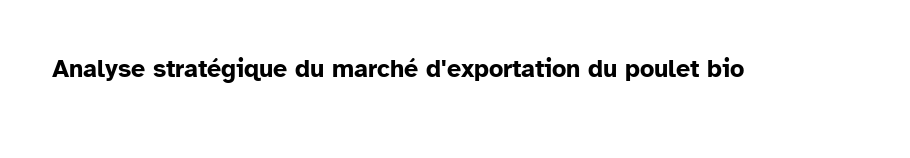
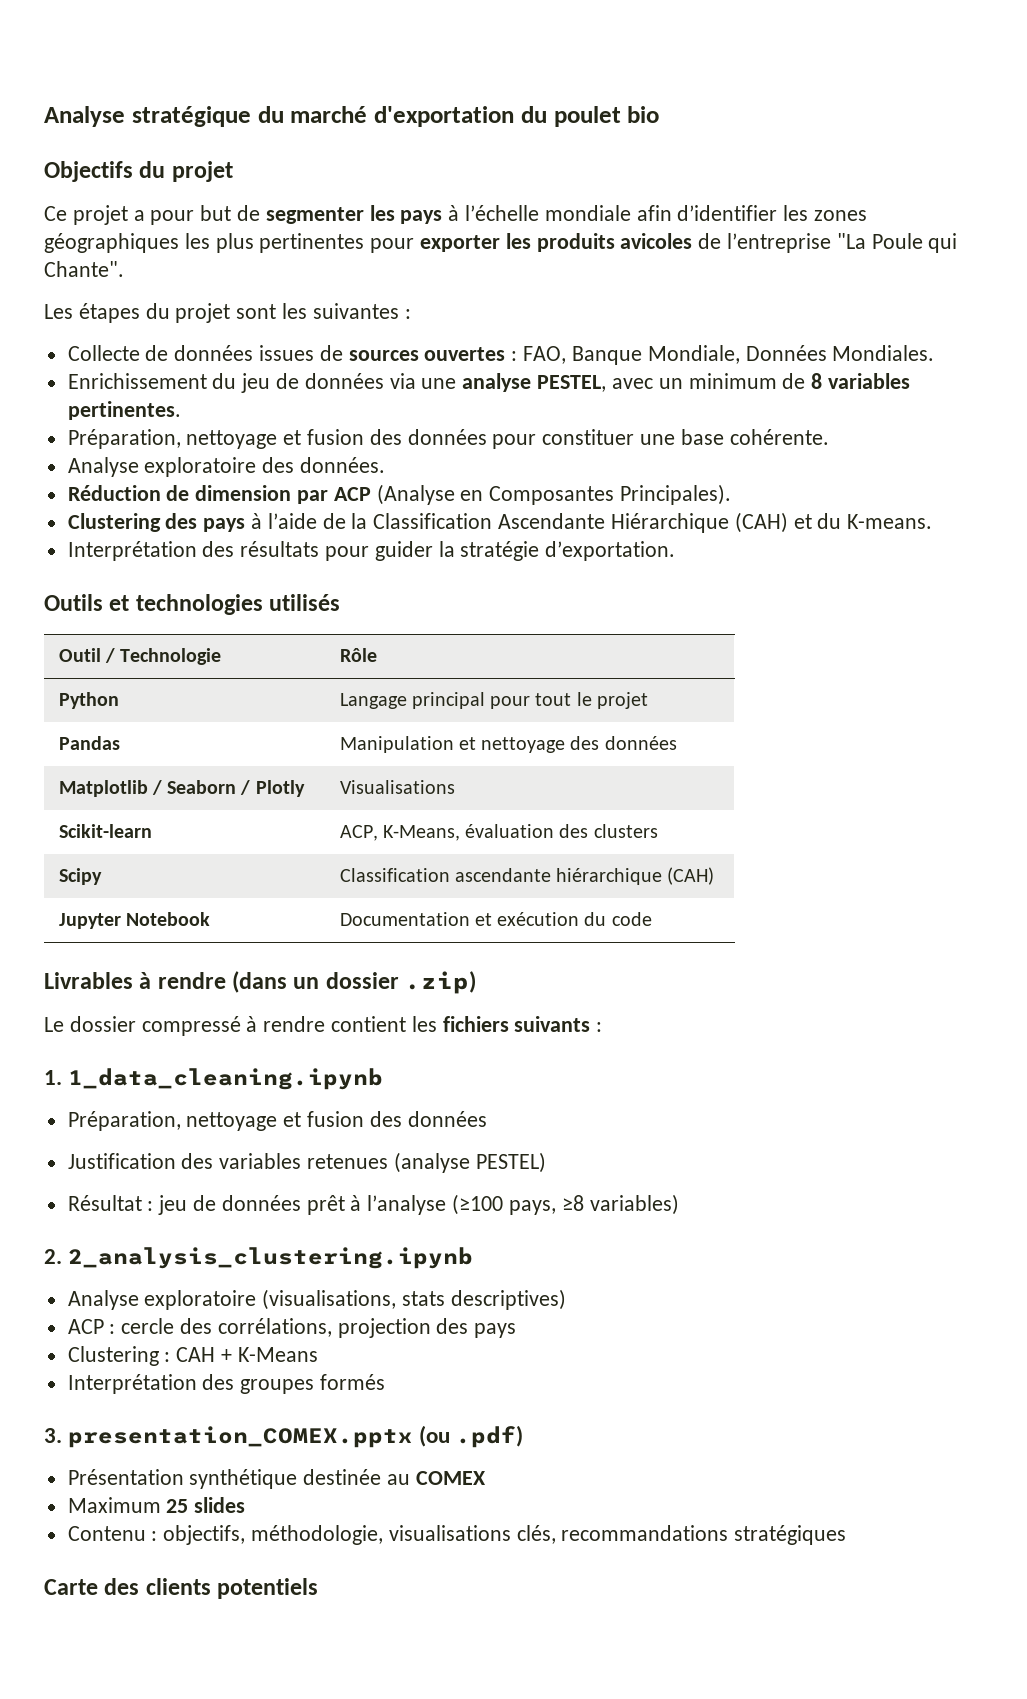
(744, 67) none -> [44,161,233,182] [44,205,868,225] [44,233,958,253] [44,261,124,277] [44,303,411,323] [67,345,935,365] [67,373,910,393] [67,401,181,420] [67,429,829,449] [67,457,386,477] [67,484,732,505] [67,512,933,533] [67,541,676,561] [44,594,341,615] [58,648,222,665] [339,648,377,662] [58,692,119,709] [339,692,648,709] [58,736,120,750] [339,736,677,753] [58,780,305,797] [339,780,455,794] [58,824,152,838] [339,824,658,841] [58,868,102,885] [339,867,715,885] [58,912,210,929] [339,912,652,926] [44,971,477,994] [44,1016,603,1036] [44,1068,384,1090] [67,1111,487,1131] [67,1152,546,1173] [67,1194,679,1215] [44,1247,474,1269] [67,1289,566,1310] [67,1318,517,1338] [67,1346,318,1366] [67,1374,386,1394] [44,1425,524,1448] [67,1469,486,1489] [67,1497,246,1513] [67,1525,847,1545] [44,1578,319,1599] // Objectifs du projet // Ce projet a pour but de segmenter les pays à l’échelle mondiale afin d’identifier les zones géographiques les plus pertinentes pour exporter les produits avicoles de l’entreprise "La Poule qui Chante". // Les étapes du projet sont les suivantes : // Collecte de données issues de sources ouvertes : FAO, Banque Mondiale, Données Mondiales. // Enrichissement du jeu de données via une analyse PESTEL, avec un minimum de 8 variables pertinentes. // Préparation, nettoyage et fusion des données pour constituer une base cohérente. // Analyse exploratoire des données. // Réduction de dimension par ACP (Analyse en Composantes Principales). // Clustering des pays à l’aide de la Classification Ascendante Hiérarchique (CAH) et du K-means. // Interprétation des résultats pour guider la stratégie d’exportation. // Outils et technologies utilisés // Outil / Technologie | Rôle // Python | Langage principal pour tout le projet // Pandas | Manipulation et nettoyage des données // Matplotlib / Seaborn / Plotly | Visualisations // Scikit-learn | ACP, K-Means, évaluation des clusters // Scipy | Classification ascendante hiérarchique (CAH) // Jupyter Notebook | Documentation et exécution du code // Livrables à rendre (dans un dossier .zip) // Le dossier compressé à rendre contient les fichiers suivants : // 1. 1_data_cleaning.ipynb // Préparation, nettoyage et fusion des données // Justification des variables retenues (analyse PESTEL) // Résultat : jeu de données prêt à l’analyse (≥100 pays, ≥8 variables) // 2. 2_analysis_clustering.ipynb // Analyse exploratoire (visualisations, stats descriptives) // ACP : cercle des corrélations, projection des pays // Clustering : CAH + K-Means // Interprétation des groupes formés // 3. presentation_COMEX.pptx (ou .pdf) // Présentation synthétique destinée au COMEX // Maximum 25 slides // Contenu : objectifs, méthodologie, visualisations clés, recommandations stratégiques // Carte des clients potentiels

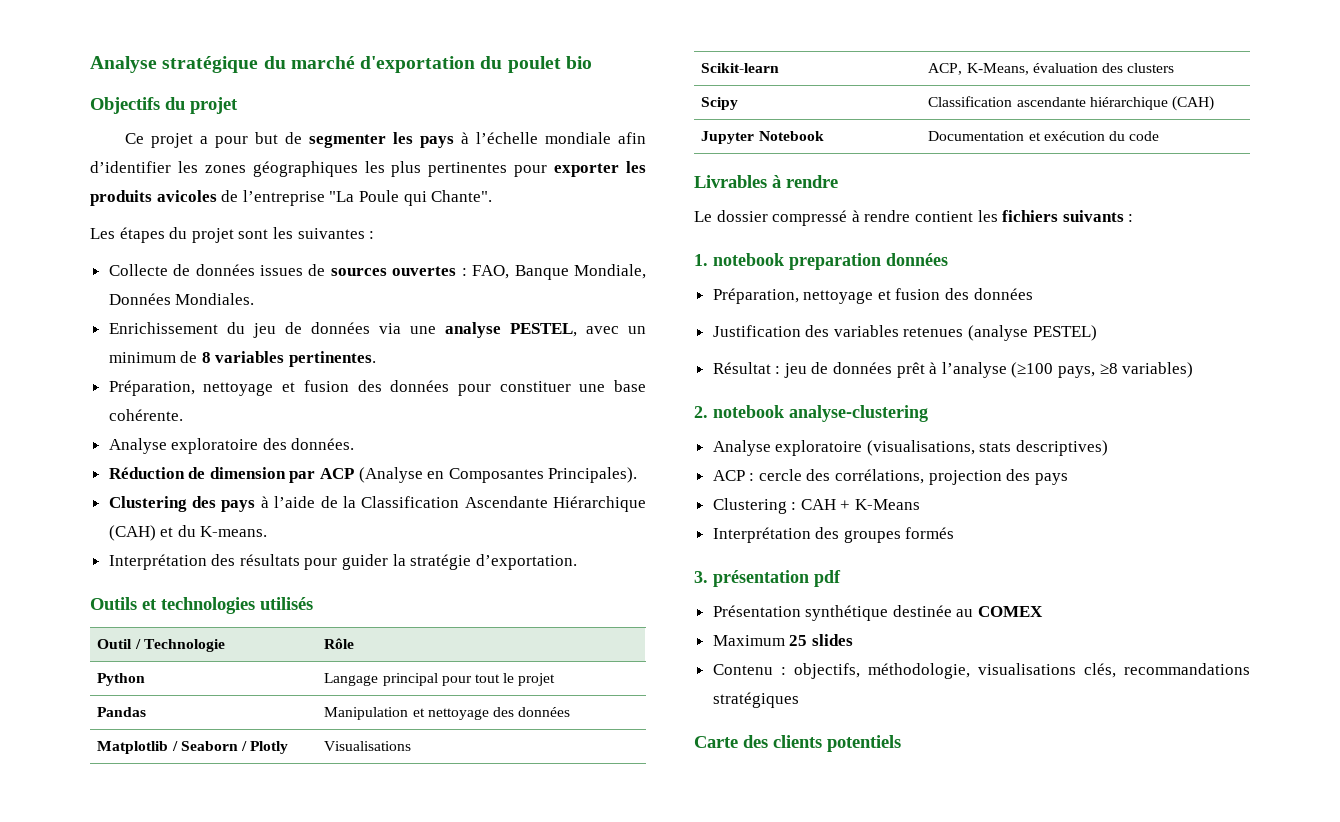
[232,971,477,994] (dans un dossier .zip) -> (838, 181) none
[68,1068,384,1090] 1_data_cleaning.ipynb -> [713,253,948,270] notebook preparation données
[68,1247,474,1269] 2_analysis_clustering.ipynb -> [713,405,928,422] notebook analyse-clustering
[68,1425,524,1448] presentation_COMEX.pptx (ou .pdf) -> [713,570,841,587] présentation pdf

